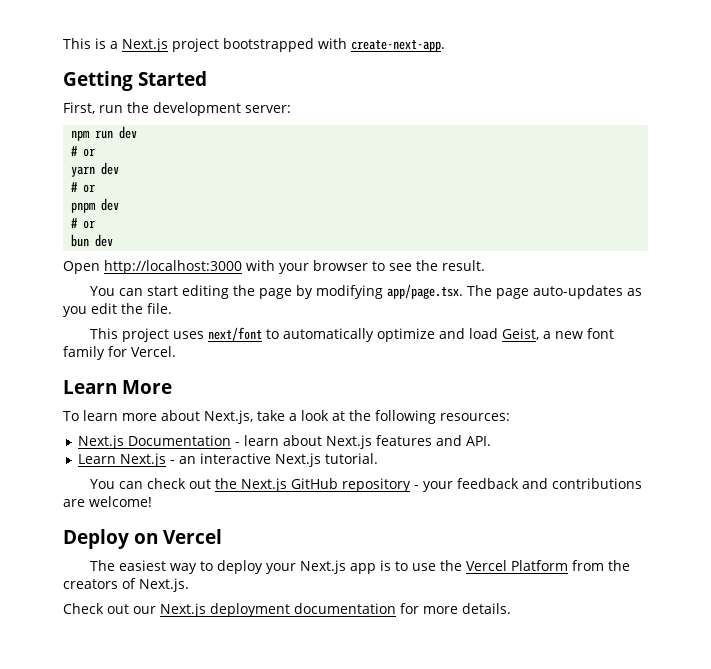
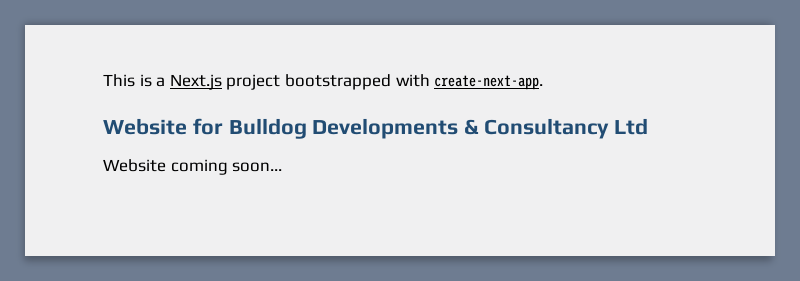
[63,71,208,91] [63,102,291,116] [71,126,138,141] [71,146,96,157] [71,162,120,177] [71,182,96,193] [71,198,120,213] [71,218,96,229] [71,234,114,247] [63,260,485,274] [90,284,643,299] [63,303,172,317] [90,327,615,342] [63,346,176,360] [63,380,173,394] [63,410,510,424] [78,435,492,449] [78,453,379,467] [90,478,643,492] [63,496,152,507] [63,529,223,549] [90,560,631,574] [63,578,189,592] [63,603,511,617] Getting Started // First, run the development server: // npm run dev // # or // yarn dev // # or // pnpm dev // # or // bun dev // Open http://localhost:3000 with your browser to see the result. // You can start editing the page by modifying app/page.tsx. The page auto-updates as you edit the file. // This project uses next/font to automatically optimize and load Geist, a new font family for Vercel. // Learn More // To learn more about Next.js, take a look at the following resources: // Next.js Documentation - learn about Next.js features and API. // Learn Next.js - an interactive Next.js tutorial. // You can check out the Next.js GitHub repository - your feedback and contributions are welcome! // Deploy on Vercel // The easiest way to deploy your Next.js app is to use the Vercel Platform from the creators of Next.js. // Check out our Next.js deployment documentation for more details. -> [103,118,648,139] [103,159,283,175] Website for Bulldog Developments & Consultancy Ltd // Website coming soon...

